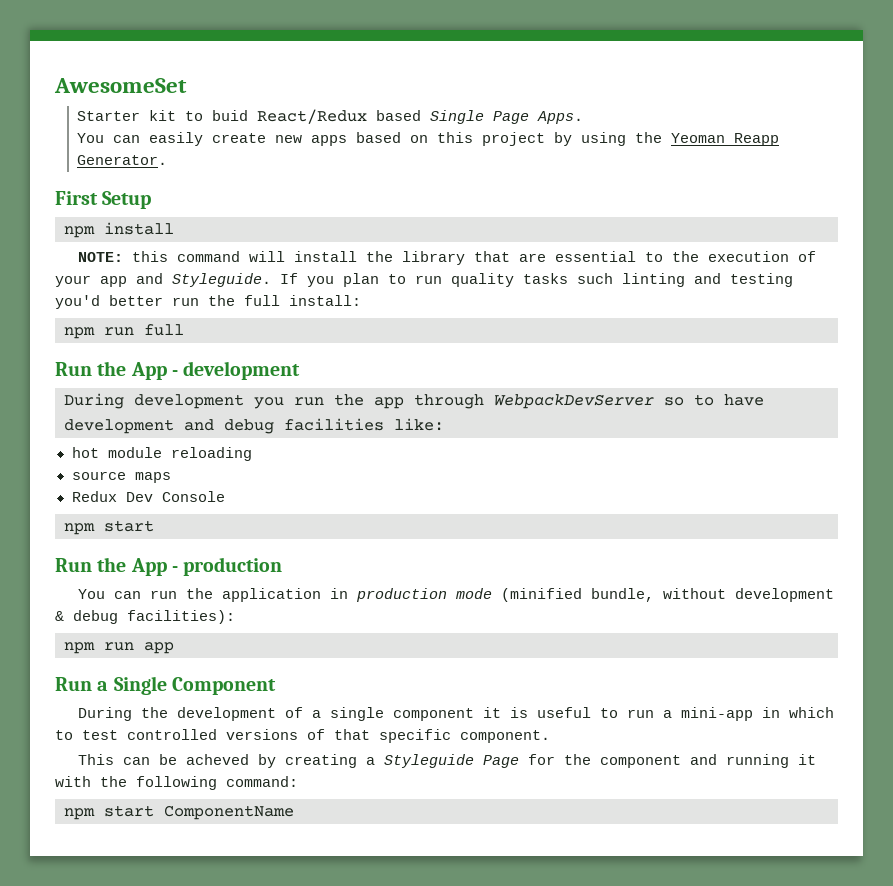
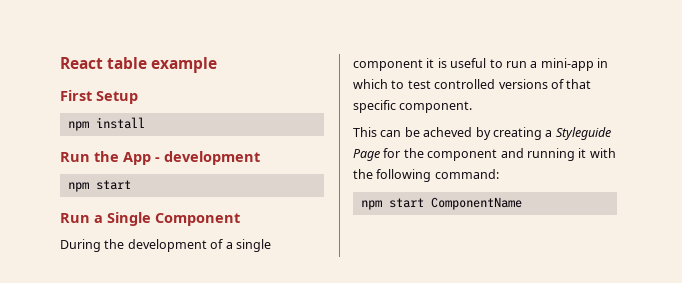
[54,78,187,93] [77,109,584,124] [77,132,780,146] [77,155,168,165] [55,191,152,209] [64,222,174,238] [78,251,817,265] [55,273,793,287] [55,295,361,309] [64,324,184,339] AwesomeSet // Starter kit to buid React/Redux based Single Page Apps. // You can easily create new apps based on this project by using the Yeoman Reapp Generator. // First Setup // npm install // NOTE: this command will install the library that are essential to the execution of your app and Styleguide. If you plan to run quality tasks such linting and testing you'd better run the full install: // npm run full -> [60,57,218,73] [60,90,138,104] [67,117,145,131] React table example // First Setup // npm install
[64,393,764,409] [64,418,444,434] [71,447,252,461] [71,471,171,483] [71,491,225,502] [64,520,154,535] [55,557,283,576] [78,588,835,602] [55,610,235,624] [64,642,174,654] During development you run the app through WebpackDevServer so to have development and debug facilities like: // hot module reloading // source maps // Redux Dev Console // npm start // Run the App - production // You can run the application in production mode (minified bundle, without development & debug facilities): // npm run app -> [67,180,131,192] npm start

